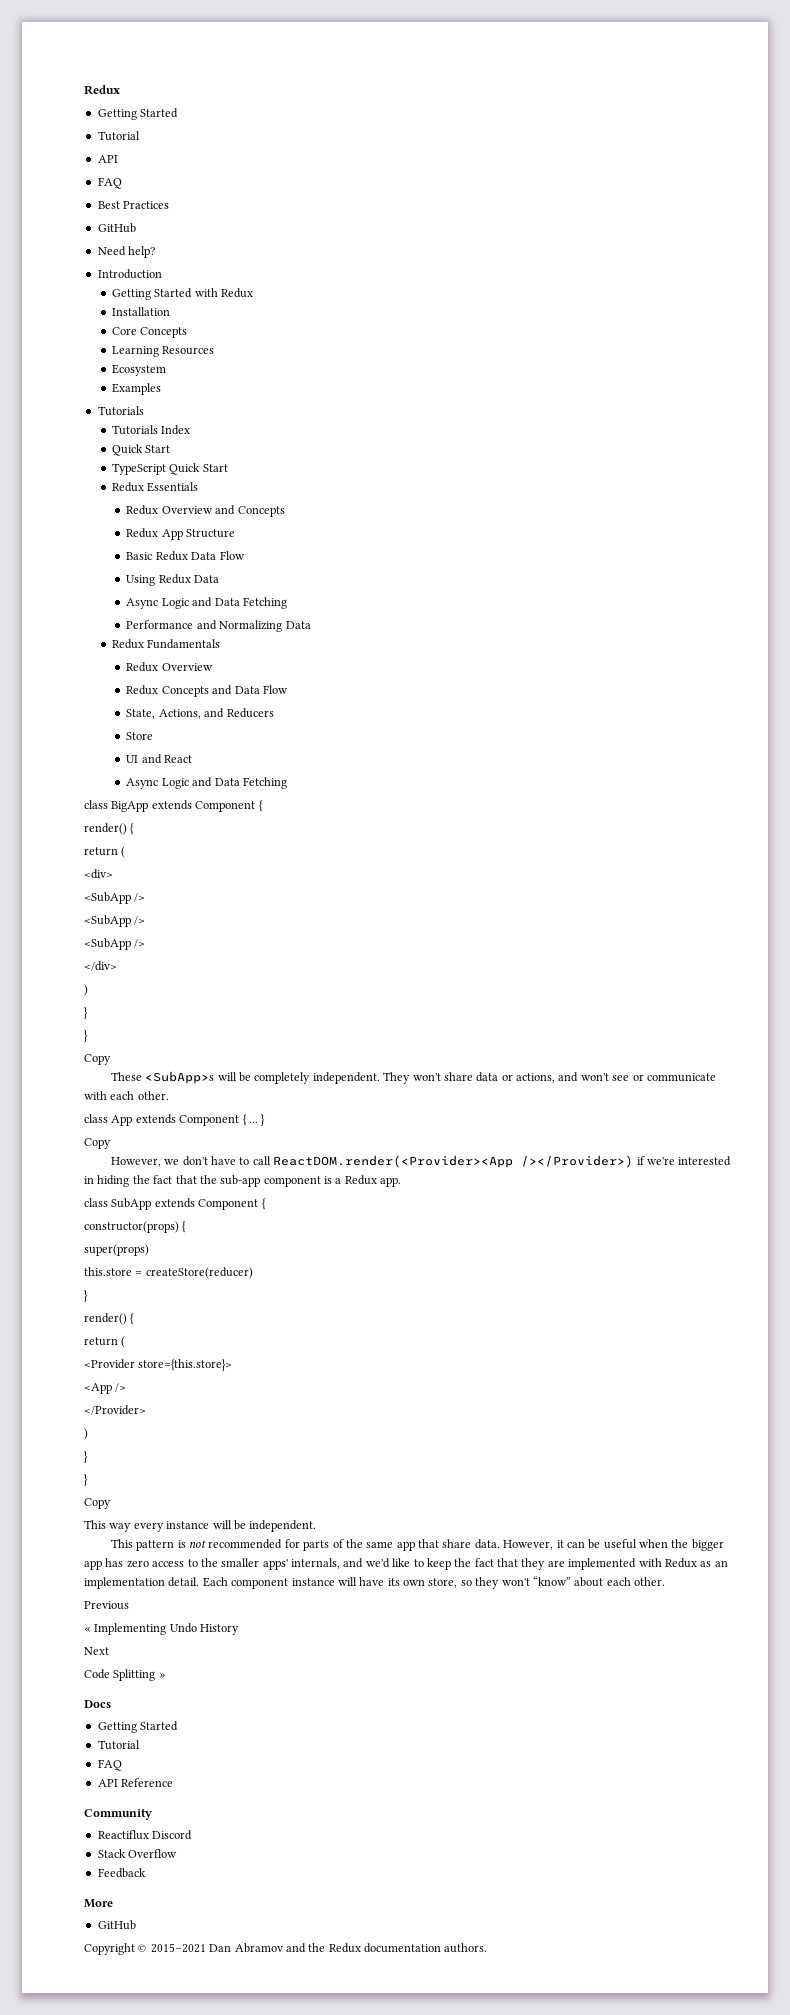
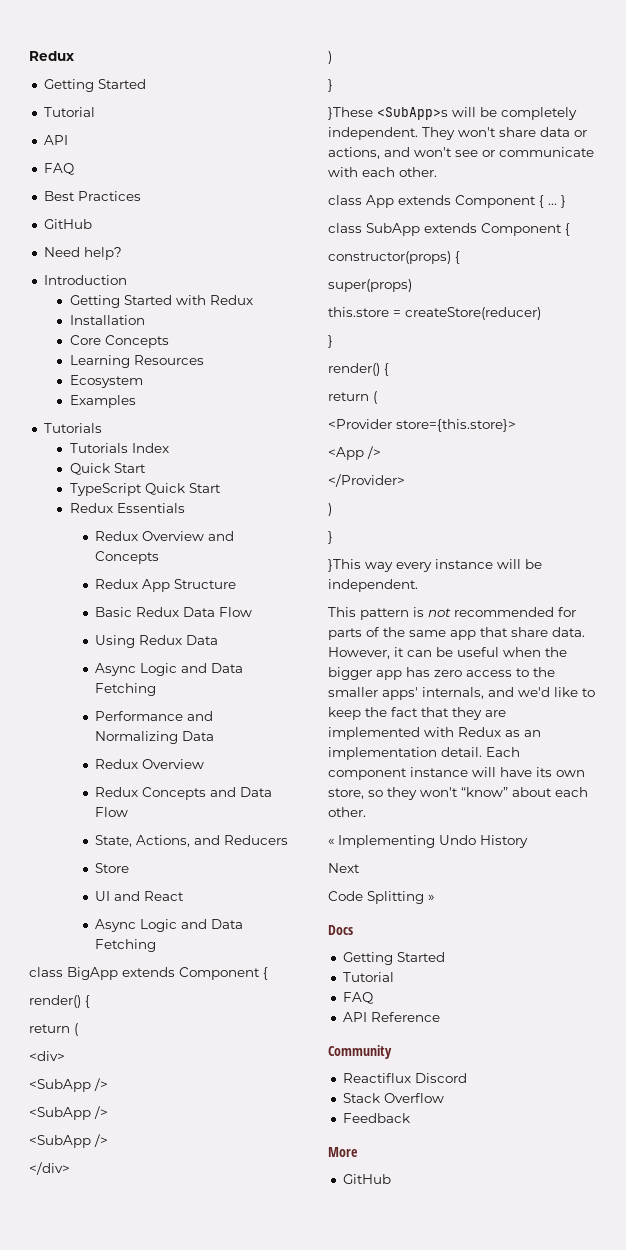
[112,639,221,649] // Redux Fundamentals -> (215, 736) none
[84,1030,88,1042] [84,1054,111,1065] [110,1072,142,1081] } // Copy // These -> [328,107,373,120] }These
[84,1138,111,1149] [110,1155,732,1168] [84,1175,402,1187] // Copy // However, we don't have to call ReactDOM.render(<Provider><App /></Provider>) if we're interested in hiding the fact that the sub-app component is a Redux app. -> (566, 201) none
[84,1474,88,1486] [84,1498,111,1509] [84,1520,106,1529] } // Copy // This -> [328,559,361,572] }This
[84,1601,129,1610] // Previous -> (366, 812) none
[84,1943,488,1955] // Copyright © 2015–2021 Dan Abramov and the Redux documentation authors. -> (391, 1179) none

